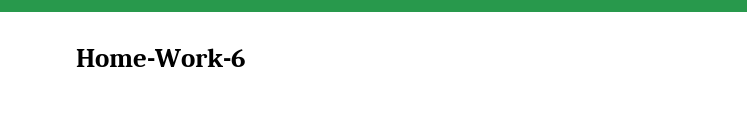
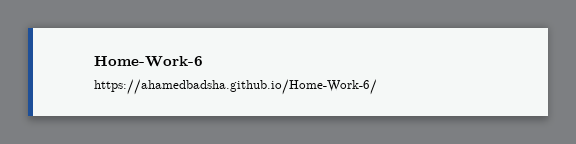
(246, 57) none -> [94,79,377,95] // https://ahamedbadsha.github.io/Home-Work-6/

